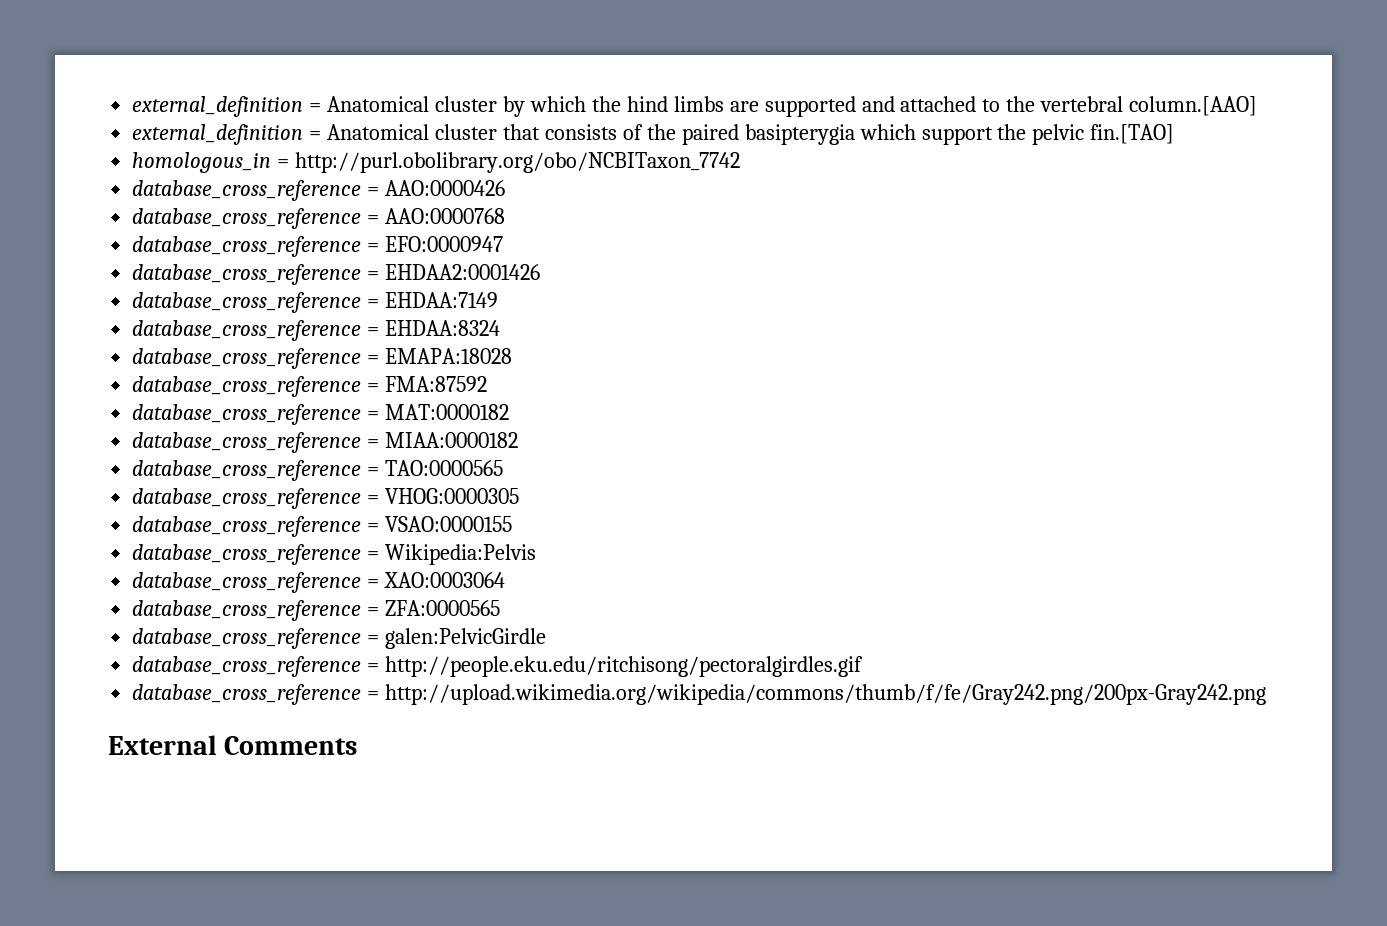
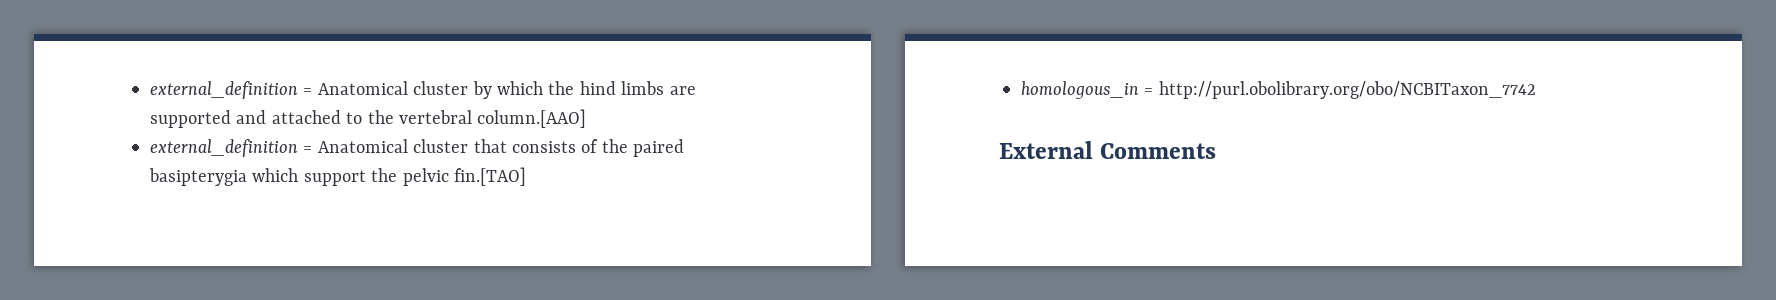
[132,180,506,201] [132,208,506,229] [132,236,504,257] [132,264,541,285] [132,292,499,313] [132,320,501,341] [132,348,513,369] [132,376,488,397] [132,404,510,425] [132,432,519,453] [132,460,504,481] [132,488,520,509] [132,516,513,537] [132,544,537,565] [132,572,506,593] [132,600,501,621] [132,628,547,649] [132,656,864,677] [132,684,1267,705] // database_cross_reference = AAO:0000426 // database_cross_reference = AAO:0000768 // database_cross_reference = EFO:0000947 // database_cross_reference = EHDAA2:0001426 // database_cross_reference = EHDAA:7149 // database_cross_reference = EHDAA:8324 // database_cross_reference = EMAPA:18028 // database_cross_reference = FMA:87592 // database_cross_reference = MAT:0000182 // database_cross_reference = MIAA:0000182 // database_cross_reference = TAO:0000565 // database_cross_reference = VHOG:0000305 // database_cross_reference = VSAO:0000155 // database_cross_reference = Wikipedia:Pelvis // database_cross_reference = XAO:0003064 // database_cross_reference = ZFA:0000565 // database_cross_reference = galen:PelvicGirdle // database_cross_reference = http://people.eku.edu/ritchisong/pectoralgirdles.gif // database_cross_reference = http://upload.wikimedia.org/wikipedia/commons/thumb/f/fe/Gray242.png/200px-Gray242.png -> (1536, 90) none

